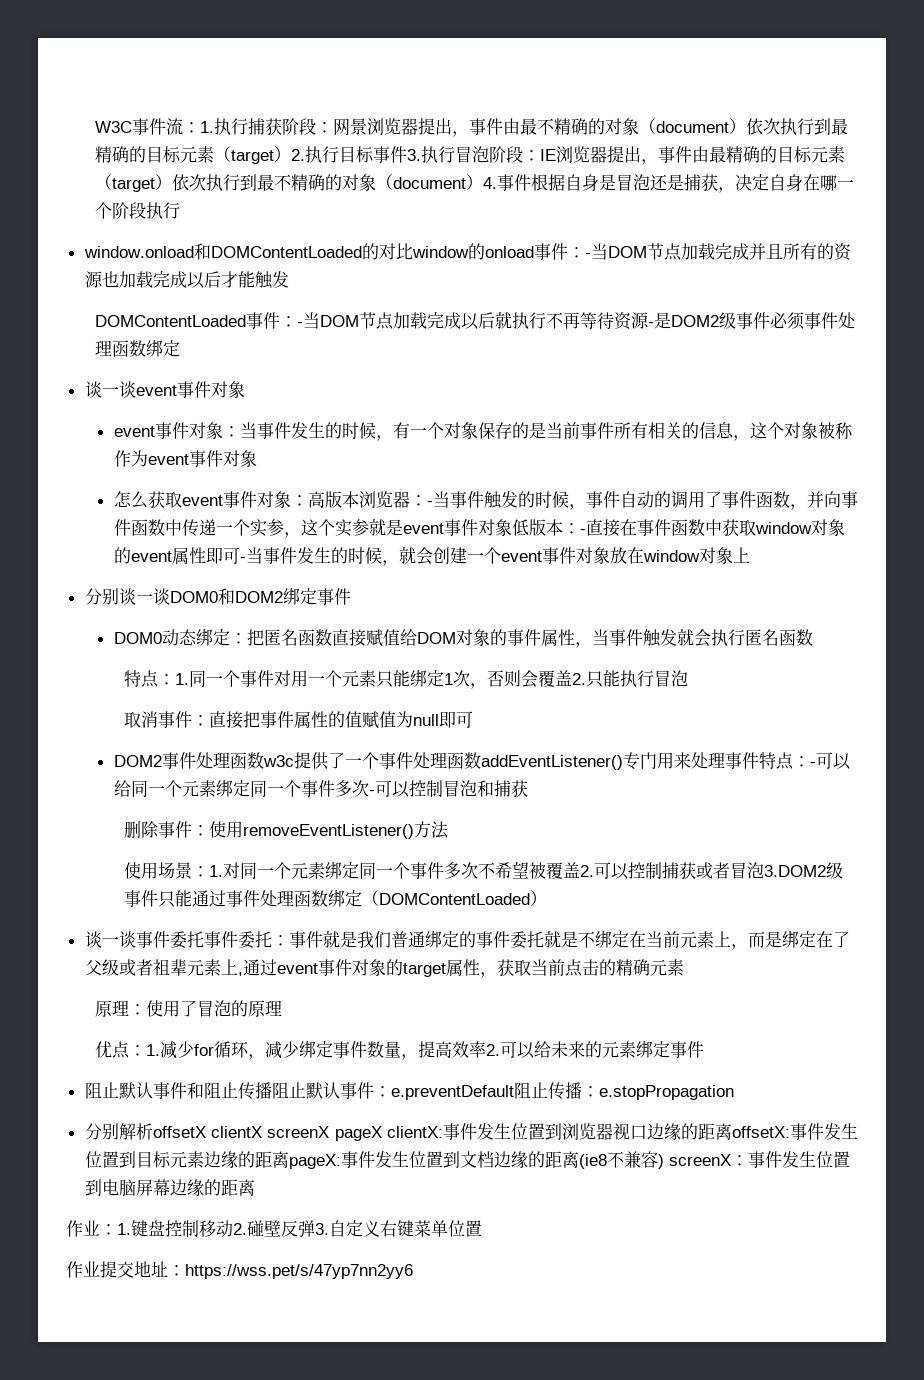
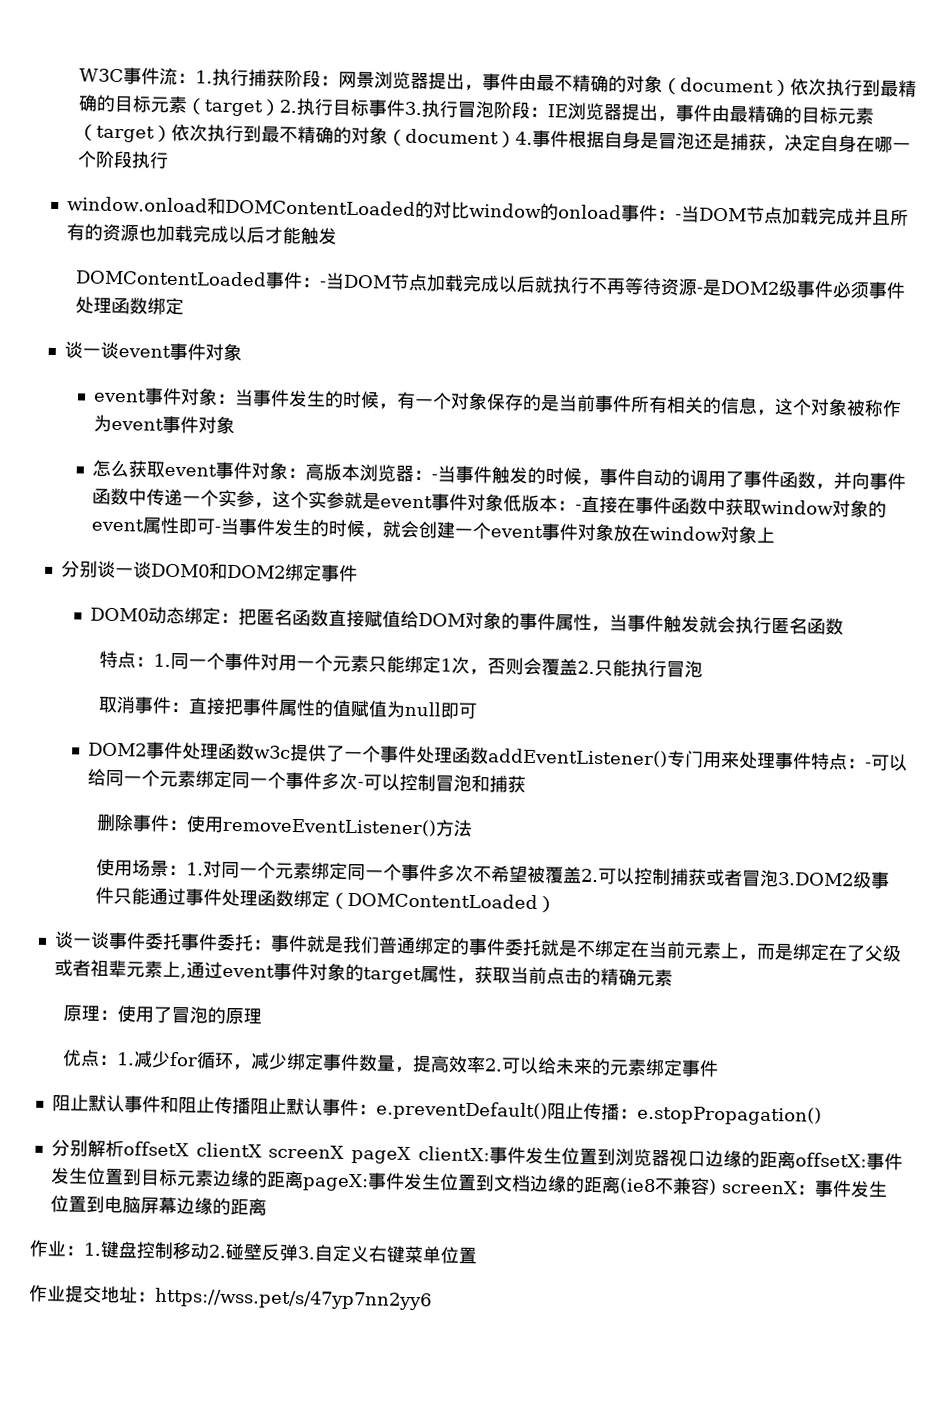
[390,1085,514,1100] e.preventDefault -> [375,1100,548,1122] e.preventDefault()
[598,1085,734,1100] e.stopPropagation -> [636,1104,822,1126] e.stopPropagation()

